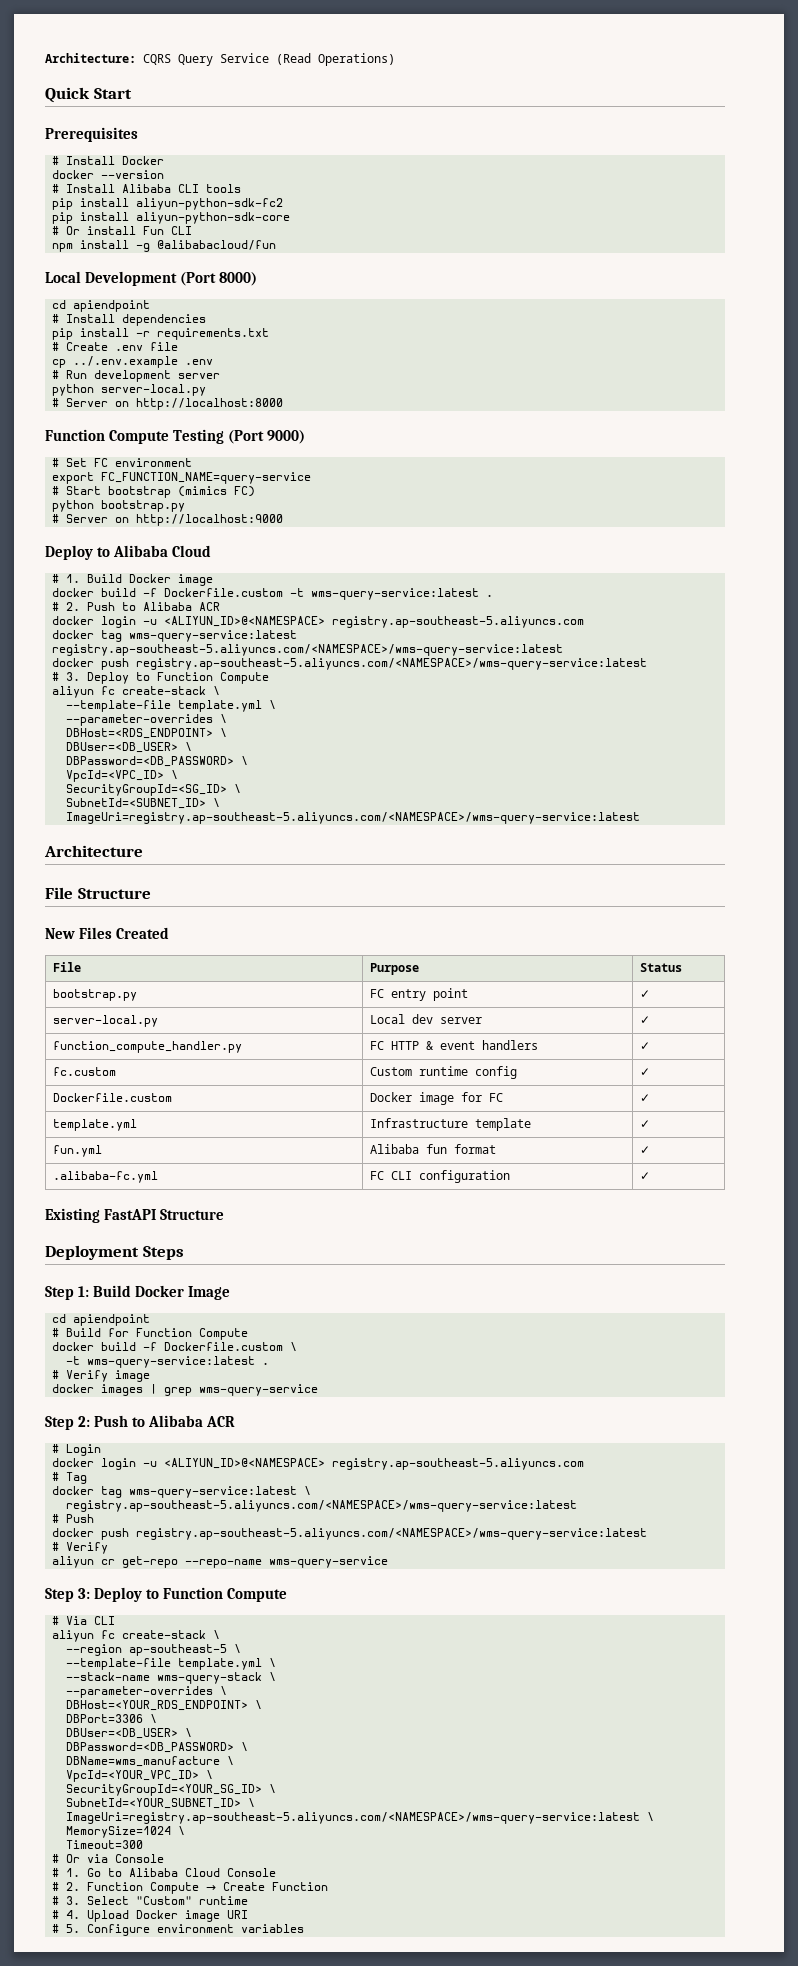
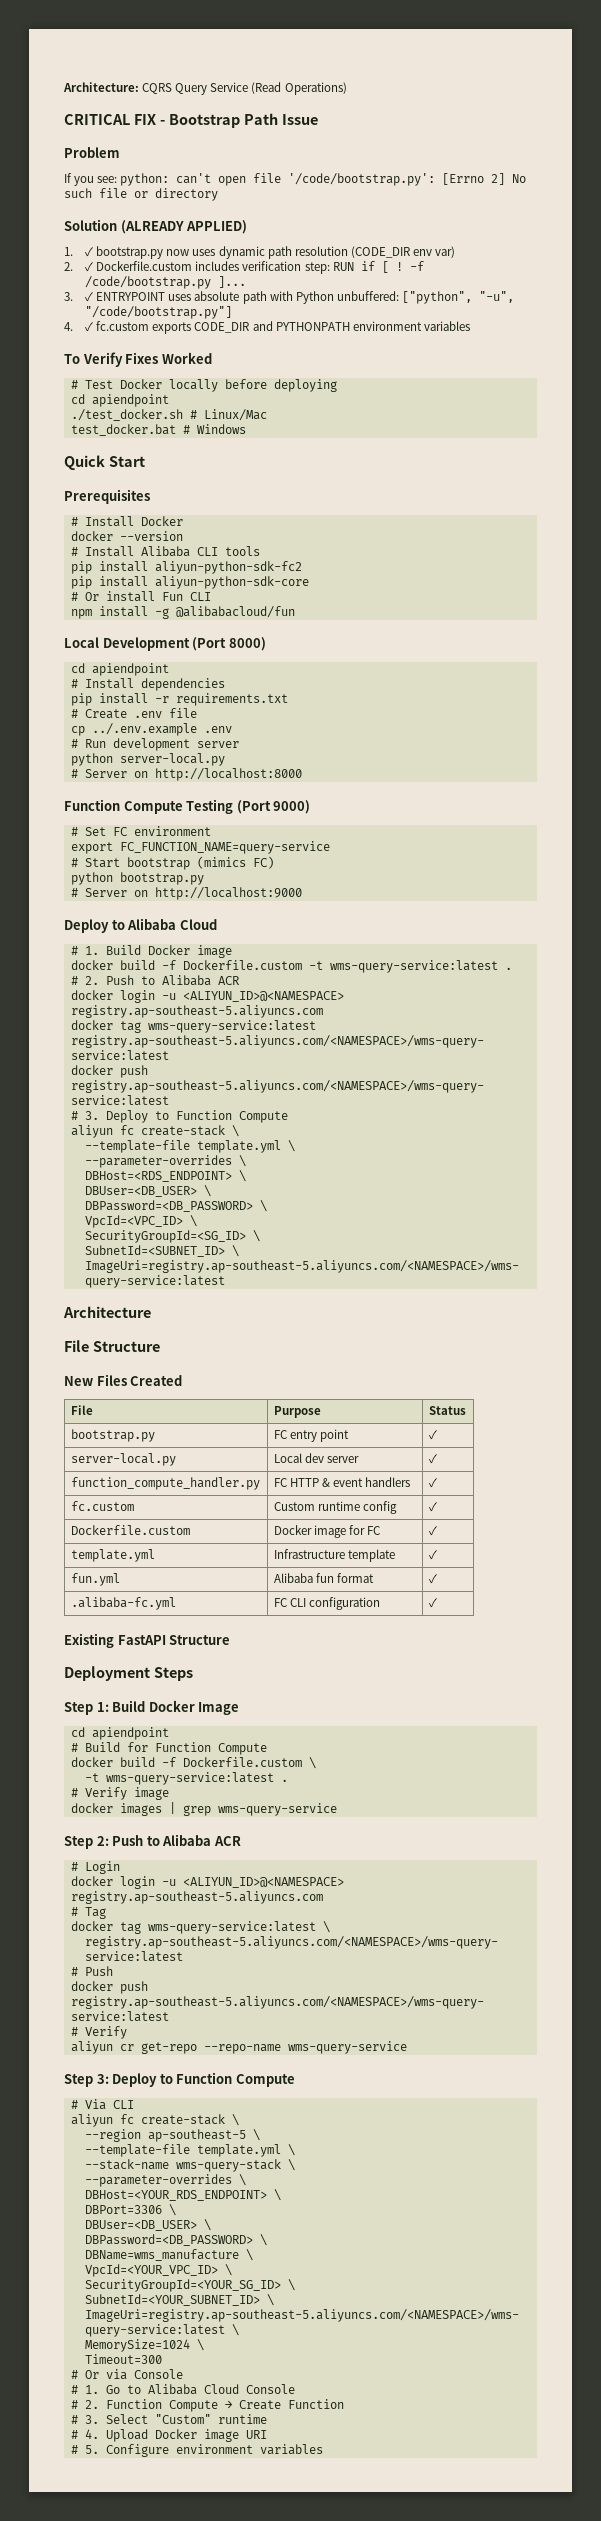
(395, 59) none -> [64,113,318,128] [64,147,120,158] [64,173,527,186] [64,188,218,201] [64,219,248,234] [64,246,456,259] [64,261,424,274] [85,276,247,289] [64,291,514,304] [85,306,233,319] [64,321,470,334] [64,352,212,367] [70,379,337,392] [70,394,169,407] [70,409,267,421] [70,424,246,436] // CRITICAL FIX - Bootstrap Path Issue // Problem // If you see: python: can't open file '/code/bootstrap.py': [Errno 2] No such file or directory // Solution (ALREADY APPLIED) // 1. ✓ bootstrap.py now uses dynamic path resolution (CODE_DIR env var) // 2. ✓ Dockerfile.custom includes verification step: RUN if [ ! -f /code/bootstrap.py ]... // 3. ✓ ENTRYPOINT uses absolute path with Python unbuffered: ["python", "-u", "/code/bootstrap.py"] // 4. ✓ fc.custom exports CODE_DIR and PYTHONPATH environment variables // To Verify Fixes Worked // # Test Docker locally before deploying // cd apiendpoint // ./test_docker.sh # Linux/Mac // test_docker.bat # Windows

